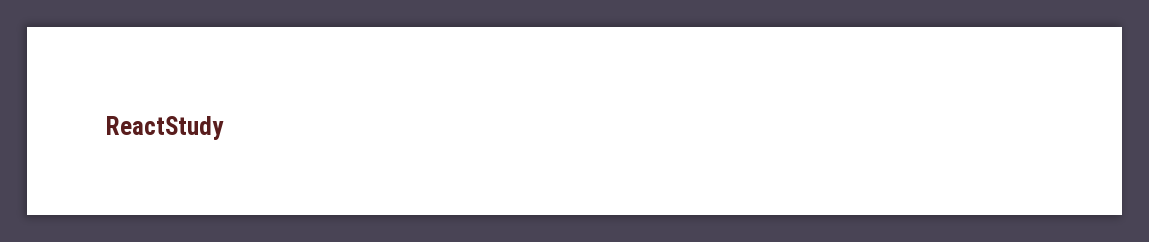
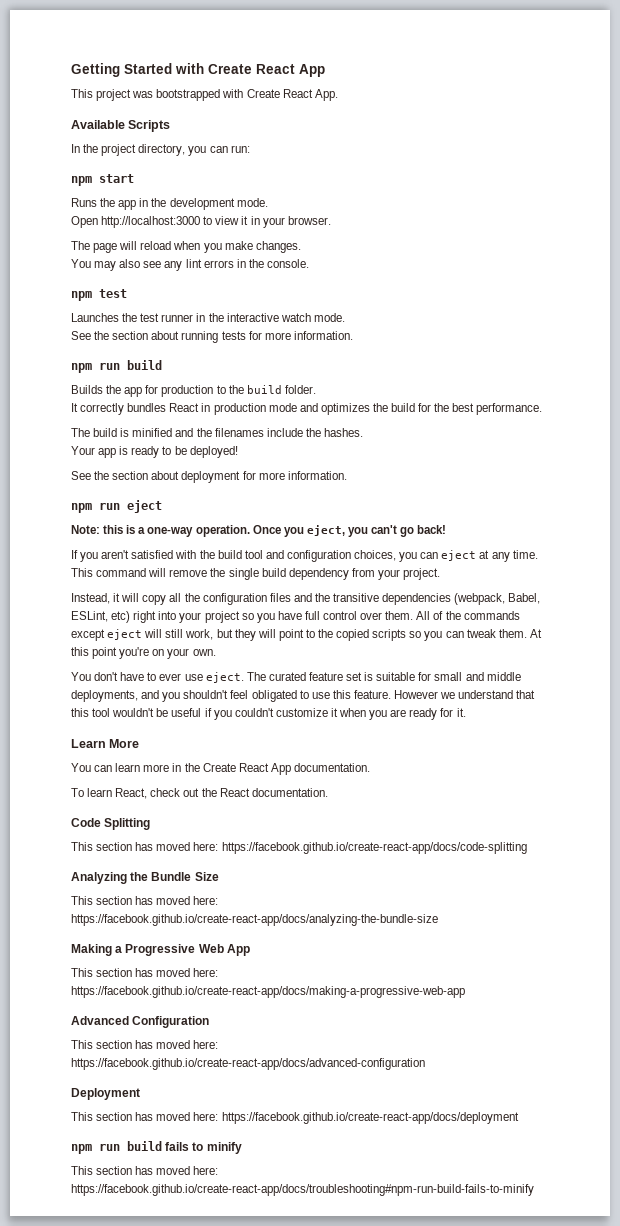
[106,116,224,140] ReactStudy -> [71,63,325,77] [71,89,338,101] [71,120,171,132] [71,144,250,156] [71,174,134,186] [71,198,268,210] [71,216,331,228] [71,241,301,253] [71,259,309,271] [71,289,127,301] [71,313,345,322] [71,331,353,343] [71,360,162,373] [71,385,316,397] [71,403,543,415] [71,428,363,437] [71,446,238,458] [71,471,347,483] [71,500,162,513] [71,525,447,537] [71,550,538,562] [71,568,441,580] [71,593,541,605] [71,611,520,623] [71,629,542,641] [71,647,216,659] [71,672,521,683] [71,690,536,702] [71,708,466,720] [71,739,140,748] [71,763,370,775] [71,788,328,799] [71,818,151,830] [71,842,527,854] [71,872,219,884] [71,896,219,905] [71,914,438,926] [71,944,250,956] [71,968,219,977] [71,986,465,998] [71,1016,210,1028] [71,1040,219,1049] [71,1058,425,1070] [71,1088,140,1100] [71,1112,519,1124] [71,1141,242,1154] [71,1166,219,1175] [71,1184,534,1196] Getting Started with Create React App // This project was bootstrapped with Create React App. // Available Scripts // In the project directory, you can run: // npm start // Runs the app in the development mode. // Open http://localhost:3000 to view it in your browser. // The page will reload when you make changes. // You may also see any lint errors in the console. // npm test // Launches the test runner in the interactive watch mode. // See the section about running tests for more information. // npm run build // Builds the app for production to the build folder. // It correctly bundles React in production mode and optimizes the build for the best performance. // The build is minified and the filenames include the hashes. // Your app is ready to be deployed! // See the section about deployment for more information. // npm run eject // Note: this is a one-way operation. Once you eject, you can't go back! // If you aren't satisfied with the build tool and configuration choices, you can eject at any time. This command will remove the single build dependency from your project. // Instead, it will copy all the configuration files and the transitive dependencies (webpack, Babel, ESLint, etc) right into your project so you have full control over them. All of the commands except eject will still work, but they will point to the copied scripts so you can tweak them. At this point you're on your own. // You don't have to ever use eject. The curated feature set is suitable for small and middle deployments, and you shouldn't feel obligated to use this feature. However we understand that this tool wouldn't be useful if you couldn't customize it when you are ready for it. // Learn More // You can learn more in the Create React App documentation. // To learn React, check out the React documentation. // Code Splitting // This section has moved here: https://facebook.github.io/create-react-app/docs/code-splitting // Analyzing the Bundle Size // This section has moved here: https://facebook.github.io/create-react-app/docs/analyzing-the-bundle-size // Making a Progressive Web App // This section has moved here: https://facebook.github.io/create-react-app/docs/making-a-progressive-web-app // Advanced Configuration // This section has moved here: https://facebook.github.io/create-react-app/docs/advanced-configuration // Deployment // This section has moved here: https://facebook.github.io/create-react-app/docs/deployment // npm run build fails to minify // This section has moved here: https://facebook.github.io/create-react-app/docs/troubleshooting#npm-run-build-fails-to-minify

